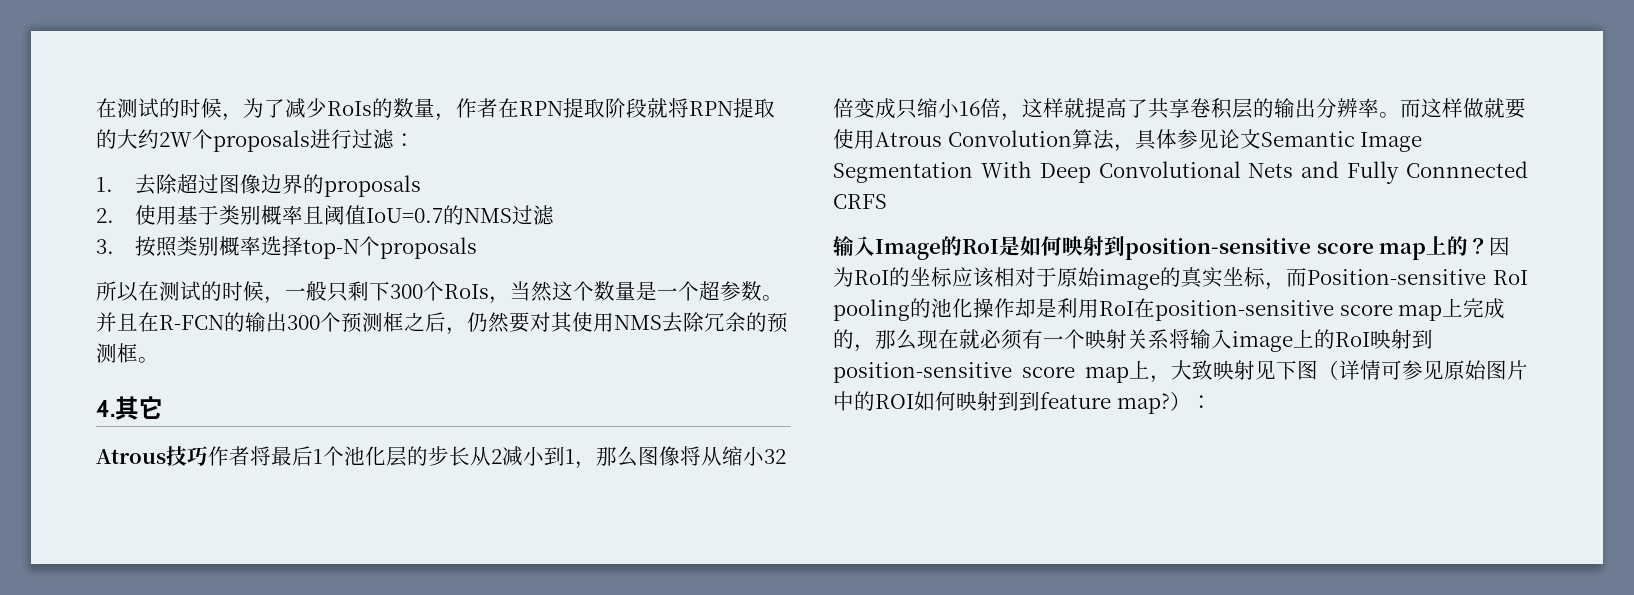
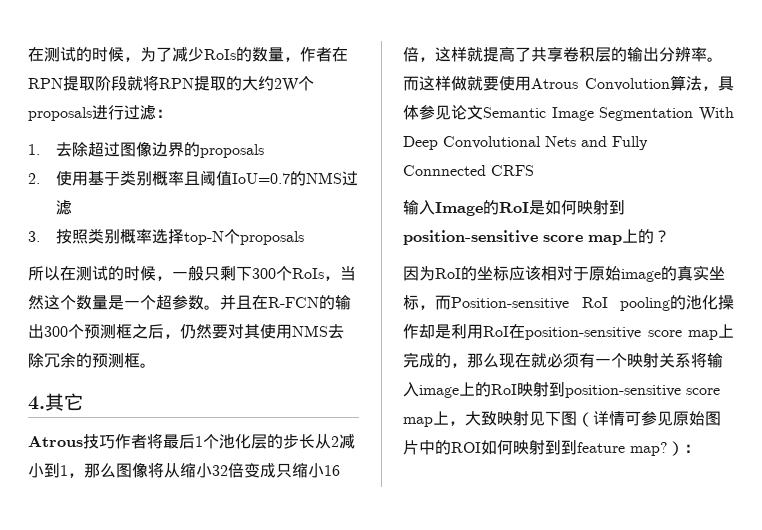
(1490, 246) none -> (670, 236) //

